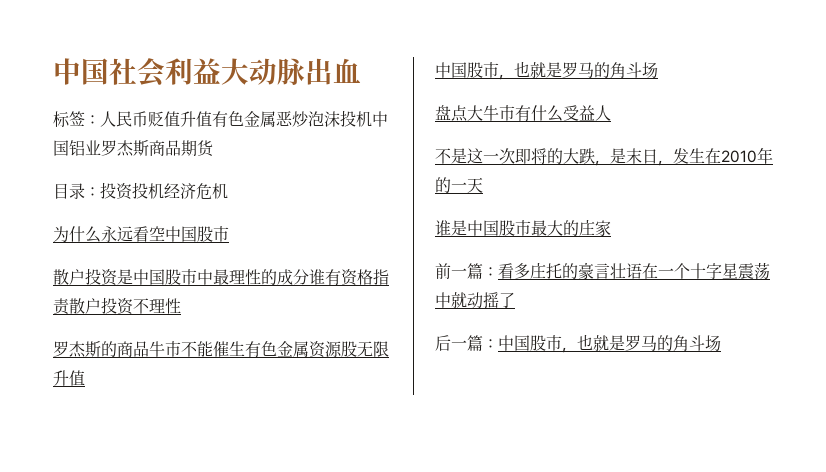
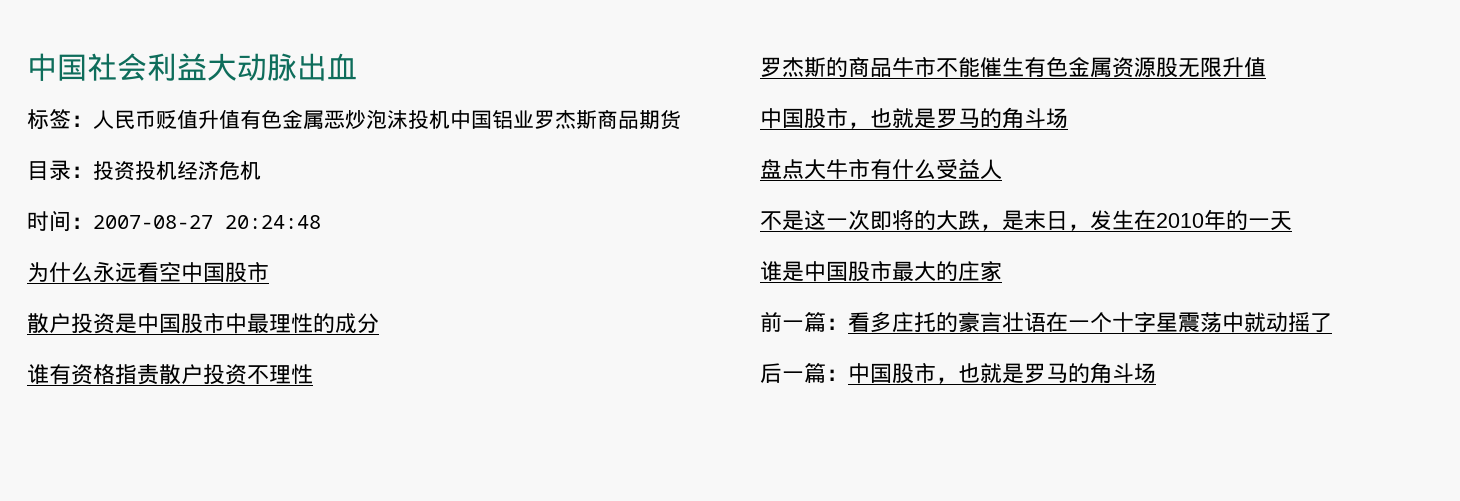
(228, 191) none -> [27,210,321,232] // 时间：2007-08-27 20:24:48
(309, 277) none -> (379, 323) //

